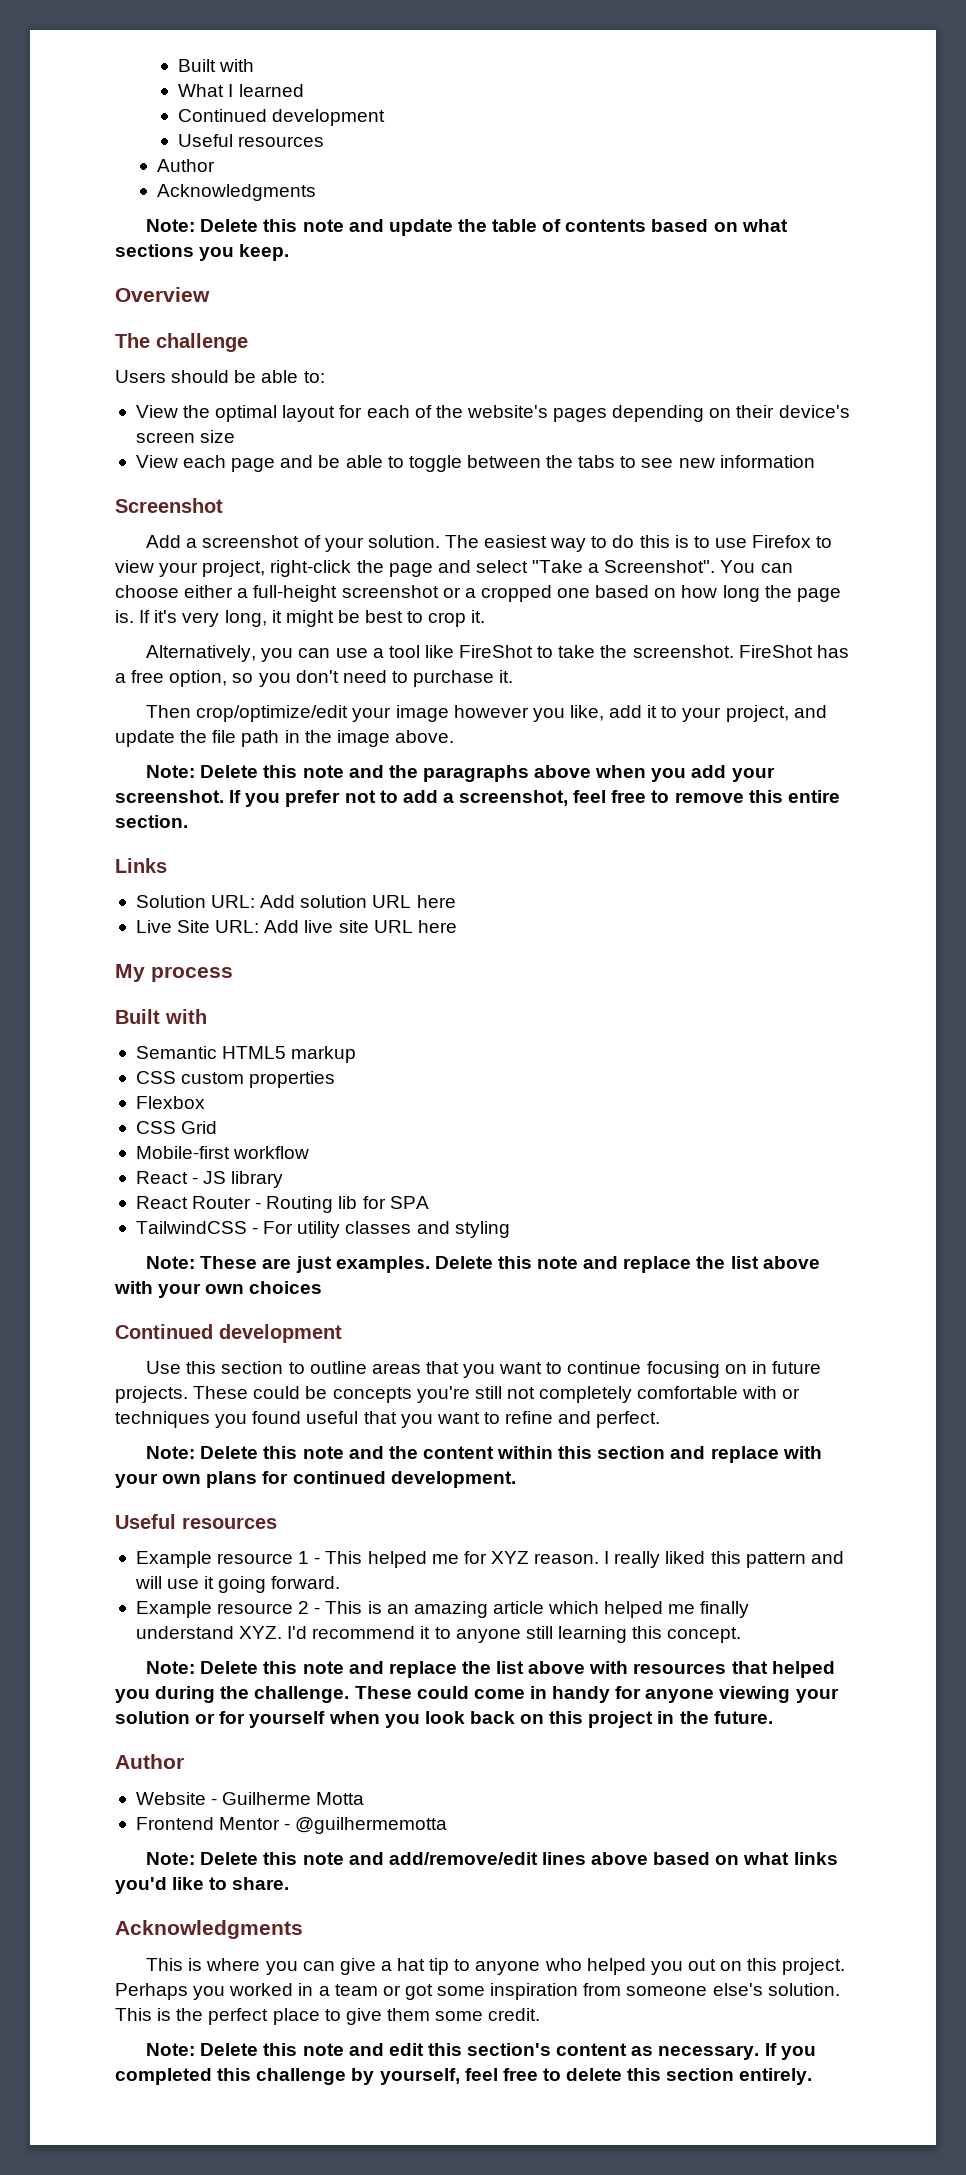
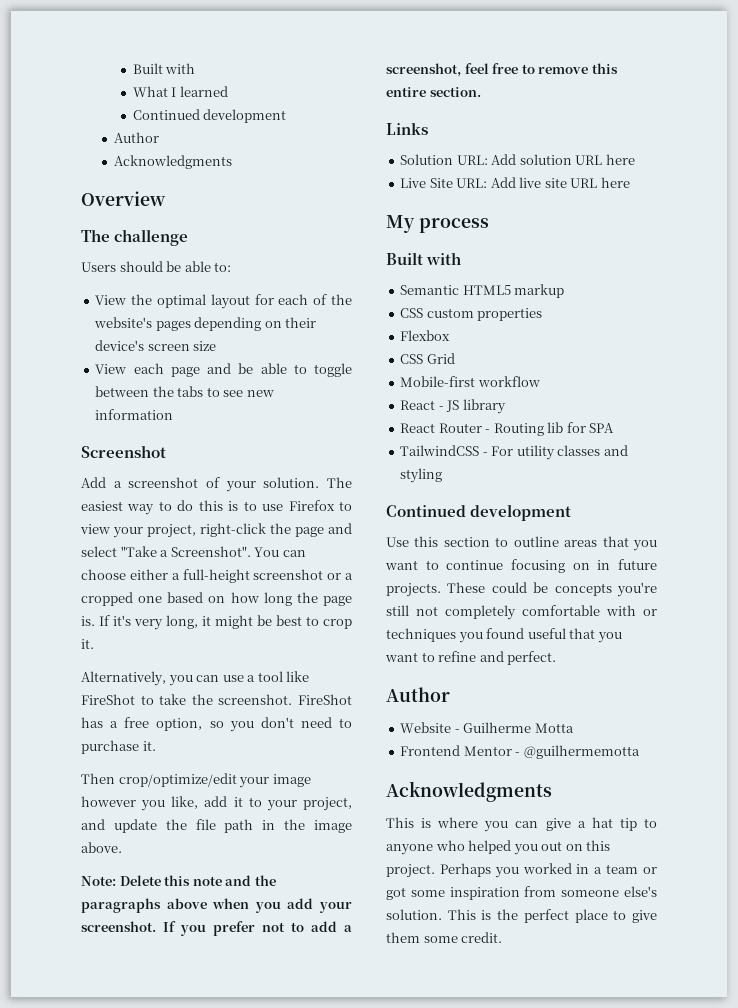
[178,134,325,147] // Useful resources -> (287, 116) none
[146,219,788,236] [115,244,290,261] // Note: Delete this note and update the table of contents based on what sections you keep. -> (233, 162) none
[146,1256,820,1273] [114,1281,323,1298] // Note: These are just examples. Delete this note and replace the list above with your own choices -> (443, 475) none
[146,1446,822,1463] [115,1471,516,1488] [115,1514,277,1529] [135,1551,844,1568] [134,1576,341,1593] [135,1601,750,1618] [135,1626,742,1643] [146,1661,835,1678] [115,1686,839,1703] [115,1711,773,1728] // Note: Delete this note and the content within this section and replace with your own plans for continued development. // Useful resources // Example resource 1 - This helped me for XYZ reason. I really liked this pattern and will use it going forward. // Example resource 2 - This is an amazing article which helped me finally understand XYZ. I'd recommend it to anyone still learning this concept. // Note: Delete this note and replace the list above with resources that helped you during the challenge. These could come in handy for anyone viewing your solution or for yourself when you look back on this project in the future. -> (557, 658) none
[146,1852,838,1865] [115,1877,290,1894] // Note: Delete this note and add/remove/edit lines above based on what links you'd like to share. -> (640, 752) none
[146,2043,816,2060] [115,2068,813,2085] // Note: Delete this note and edit this section's content as necessary. If you completed this challenge by yourself, feel free to delete this section entirely. -> (503, 937) none

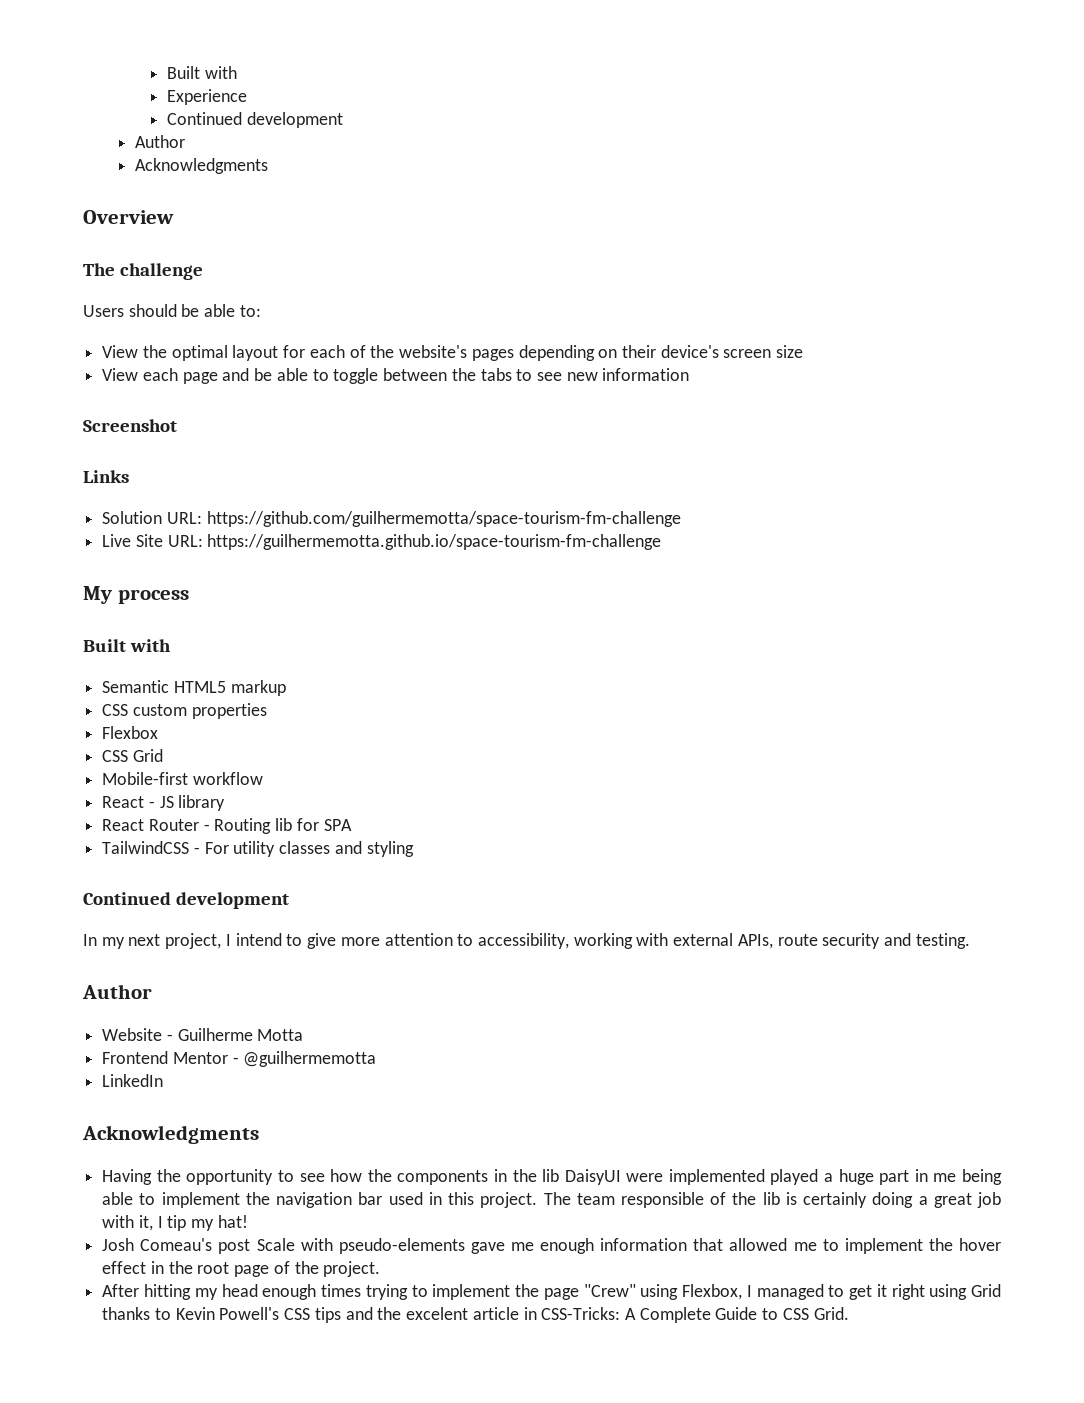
[132,63,196,74] [132,86,228,97] Built with // What I learned -> [167,66,237,79] [167,89,248,105] Built with // Experience
[81,477,352,492] [81,500,353,515] [80,523,352,538] [81,546,306,557] [81,569,353,583] [81,592,352,606] [81,615,352,630] [81,639,94,649] [81,671,310,686] [81,694,352,705] [81,717,352,732] [81,740,156,754] [81,773,311,788] [81,796,352,811] [81,819,352,833] [81,842,122,853] [81,875,276,886] [81,898,352,913] [81,921,352,936] [386,63,618,77] [386,87,481,97] // Add a screenshot of your solution. The easiest way to do this is to use Firefox to view your project, right-click the page and select "Take a Screenshot". You can choose either a full-height screenshot or a cropped one based on how long the page is. If it's very long, it might be best to crop it. // Alternatively, you can use a tool like FireShot to take the screenshot. FireShot has a free option, so you don't need to purchase it. // Then crop/optimize/edit your image however you like, add it to your project, and update the file path in the image above. // Note: Delete this note and the paragraphs above when you add your screenshot. If you prefer not to add a screenshot, feel free to remove this entire section. -> (177, 425) none
[491,154,635,165] Add solution URL here -> [206,511,681,527] https://github.com/guilhermemotta/space-tourism-fm-challenge
[490,177,630,188] Add live site URL here -> [207,534,662,550] https://guilhermemotta.github.io/space-tourism-fm-challenge
[386,536,657,551] [385,559,657,573] [386,582,657,597] [386,605,657,620] [386,628,622,643] [385,651,557,665] Use this section to outline areas that you want to continue focusing on in future projects. These could be concepts you're still not completely comfortable with or techniques you found useful that you want to refine and perfect. -> [83,933,970,949] In my next project, I intend to give more attention to accessibility, working with external APIs, route security and testing.
[386,781,552,802] [386,817,657,832] [386,840,611,855] [386,863,657,878] [386,886,657,900] [386,909,657,923] [386,932,503,943] // Acknowledgments // This is where you can give a hat tip to anyone who helped you out on this project. Perhaps you worked in a team or got some inspiration from someone else's solution. This is the perfect place to give them some credit. -> [102,1074,164,1087] [82,1125,259,1144] [102,1169,1002,1185] [102,1192,1002,1208] [102,1215,248,1231] [102,1238,1001,1254] [102,1261,381,1277] [102,1284,1001,1300] [102,1307,849,1323] // LinkedIn // Acknowledgments // Having the opportunity to see how the components in the lib DaisyUI were implemented played a huge part in me being able to implement the navigation bar used in this project. The team responsible of the lib is certainly doing a great job with it, I tip my hat! // Josh Comeau's post Scale with pseudo-elements gave me enough information that allowed me to implement the hover effect in the root page of the project. // After hitting my head enough times trying to implement the page "Crew" using Flexbox, I managed to get it right using Grid thanks to Kevin Powell's CSS tips and the excelent article in CSS-Tricks: A Complete Guide to CSS Grid.

